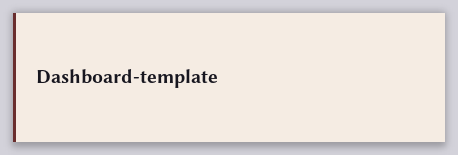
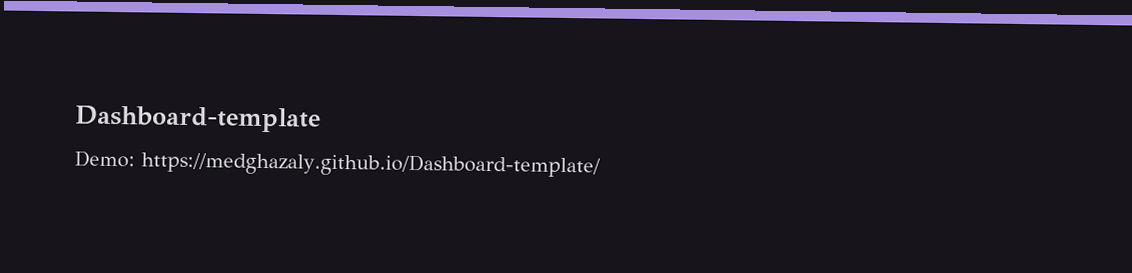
(218, 78) none -> [74,150,601,179] // Demo: https://medghazaly.github.io/Dashboard-template/

